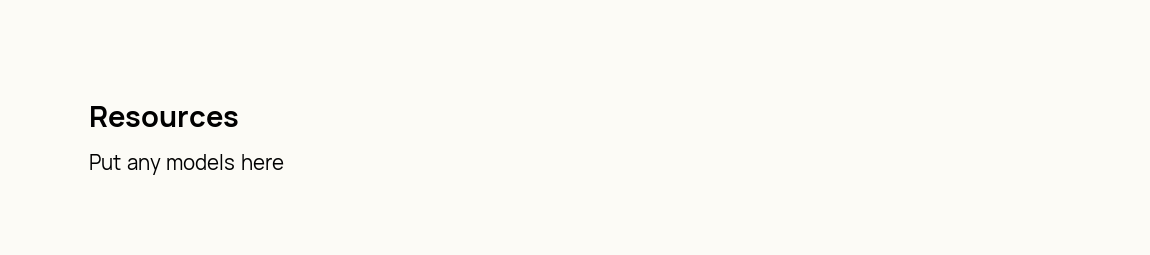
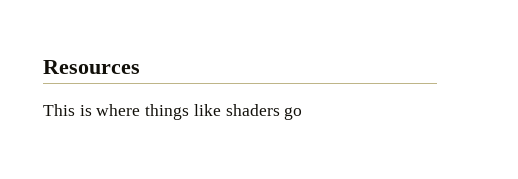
[89,154,284,175] Put any models here -> [43,104,303,120] This is where things like shaders go

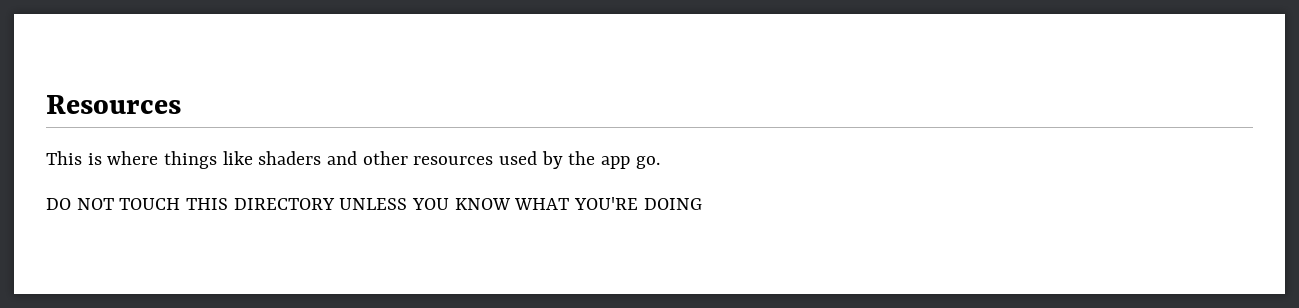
[284,107,303,120] go -> [327,151,660,169] [46,197,702,210] and other resources used by the app go. // DO NOT TOUCH THIS DIRECTORY UNLESS YOU KNOW WHAT YOU'RE DOING

